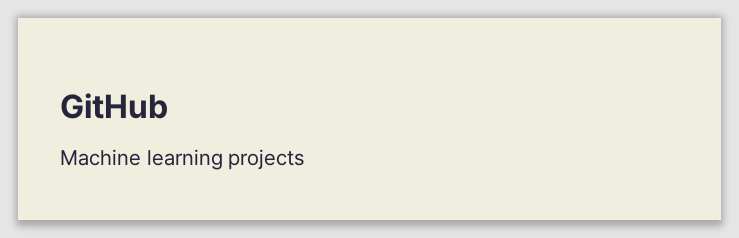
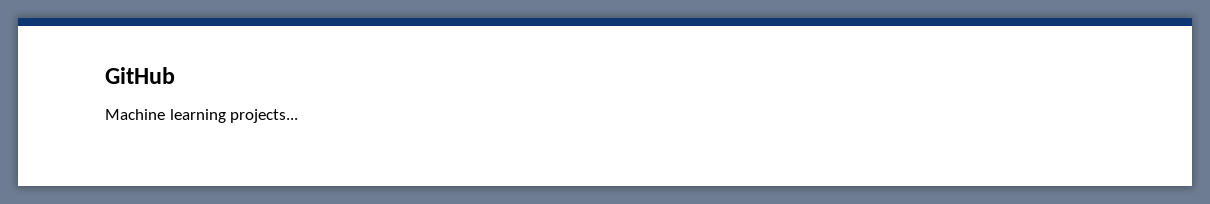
[228,149,305,170] projects -> [230,109,299,123] projects...

